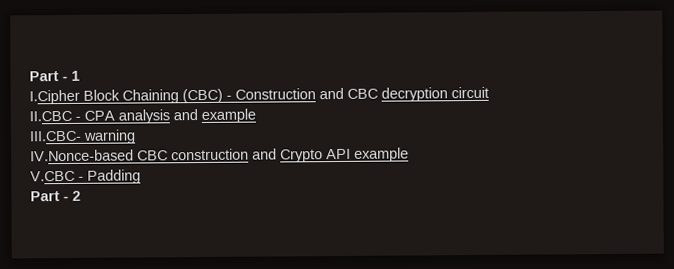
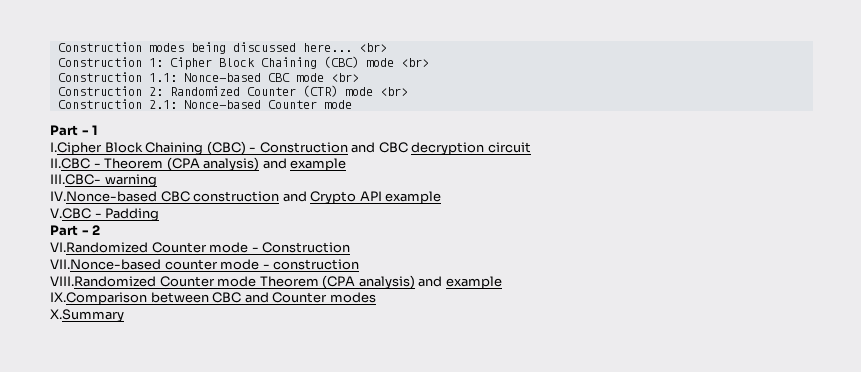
(29, 76) none -> [57,42,387,54] [57,56,429,70] [57,72,359,82] [57,85,408,97] [57,99,352,109] Construction modes being discussed here... <br> // Construction 1: Cipher Block Chaining (CBC) mode <br> // Construction 1.1: Nonce-based CBC mode <br> // Construction 2: Randomized Counter (CTR) mode <br> // Construction 2.1: Nonce-based Counter mode //
[84,109,170,124] CPA analysis -> [104,157,260,171] Theorem (CPA analysis)
(81, 195) none -> [50,242,351,253] [50,259,360,270] [50,275,502,289] [50,292,376,305] [50,309,124,322] // VI.Randomized Counter mode - Construction // VII.Nonce-based counter mode - construction // VIII.Randomized Counter mode Theorem (CPA analysis) and example // IX.Comparison between CBC and Counter modes // X.Summary

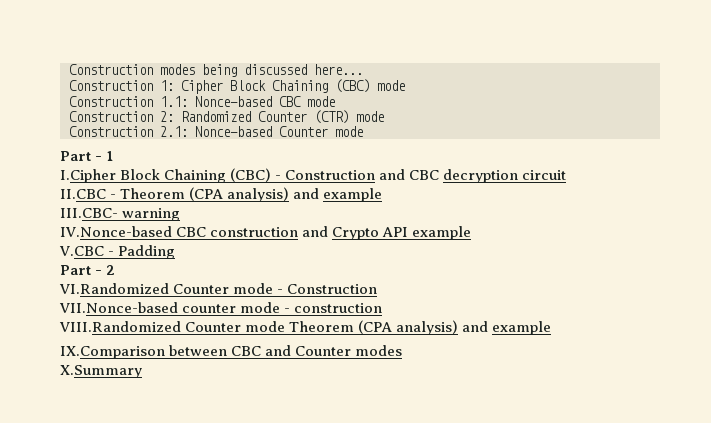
[358,43,387,52] <br> -> (363, 69) none
[400,58,429,67] <br> -> (405, 85) none
[330,73,359,82] <br> -> (335, 101) none
[379,87,408,96] <br> -> (384, 116) none

